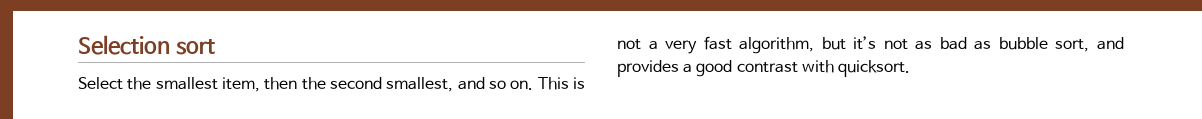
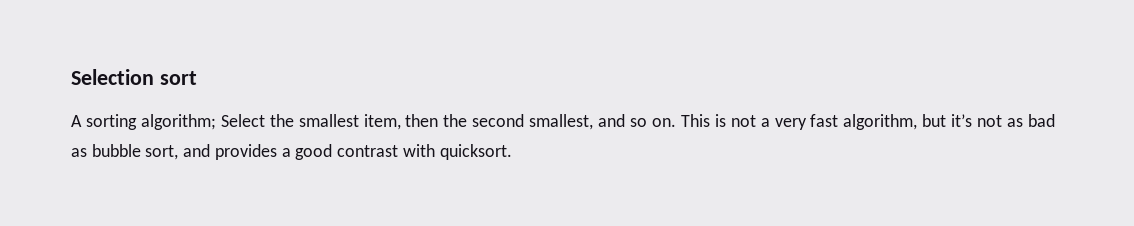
(215, 47) none -> [71,114,216,130] A sorting algorithm;

